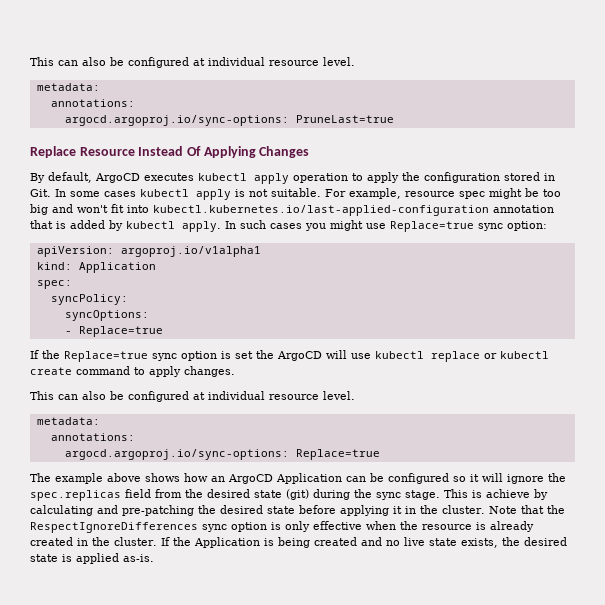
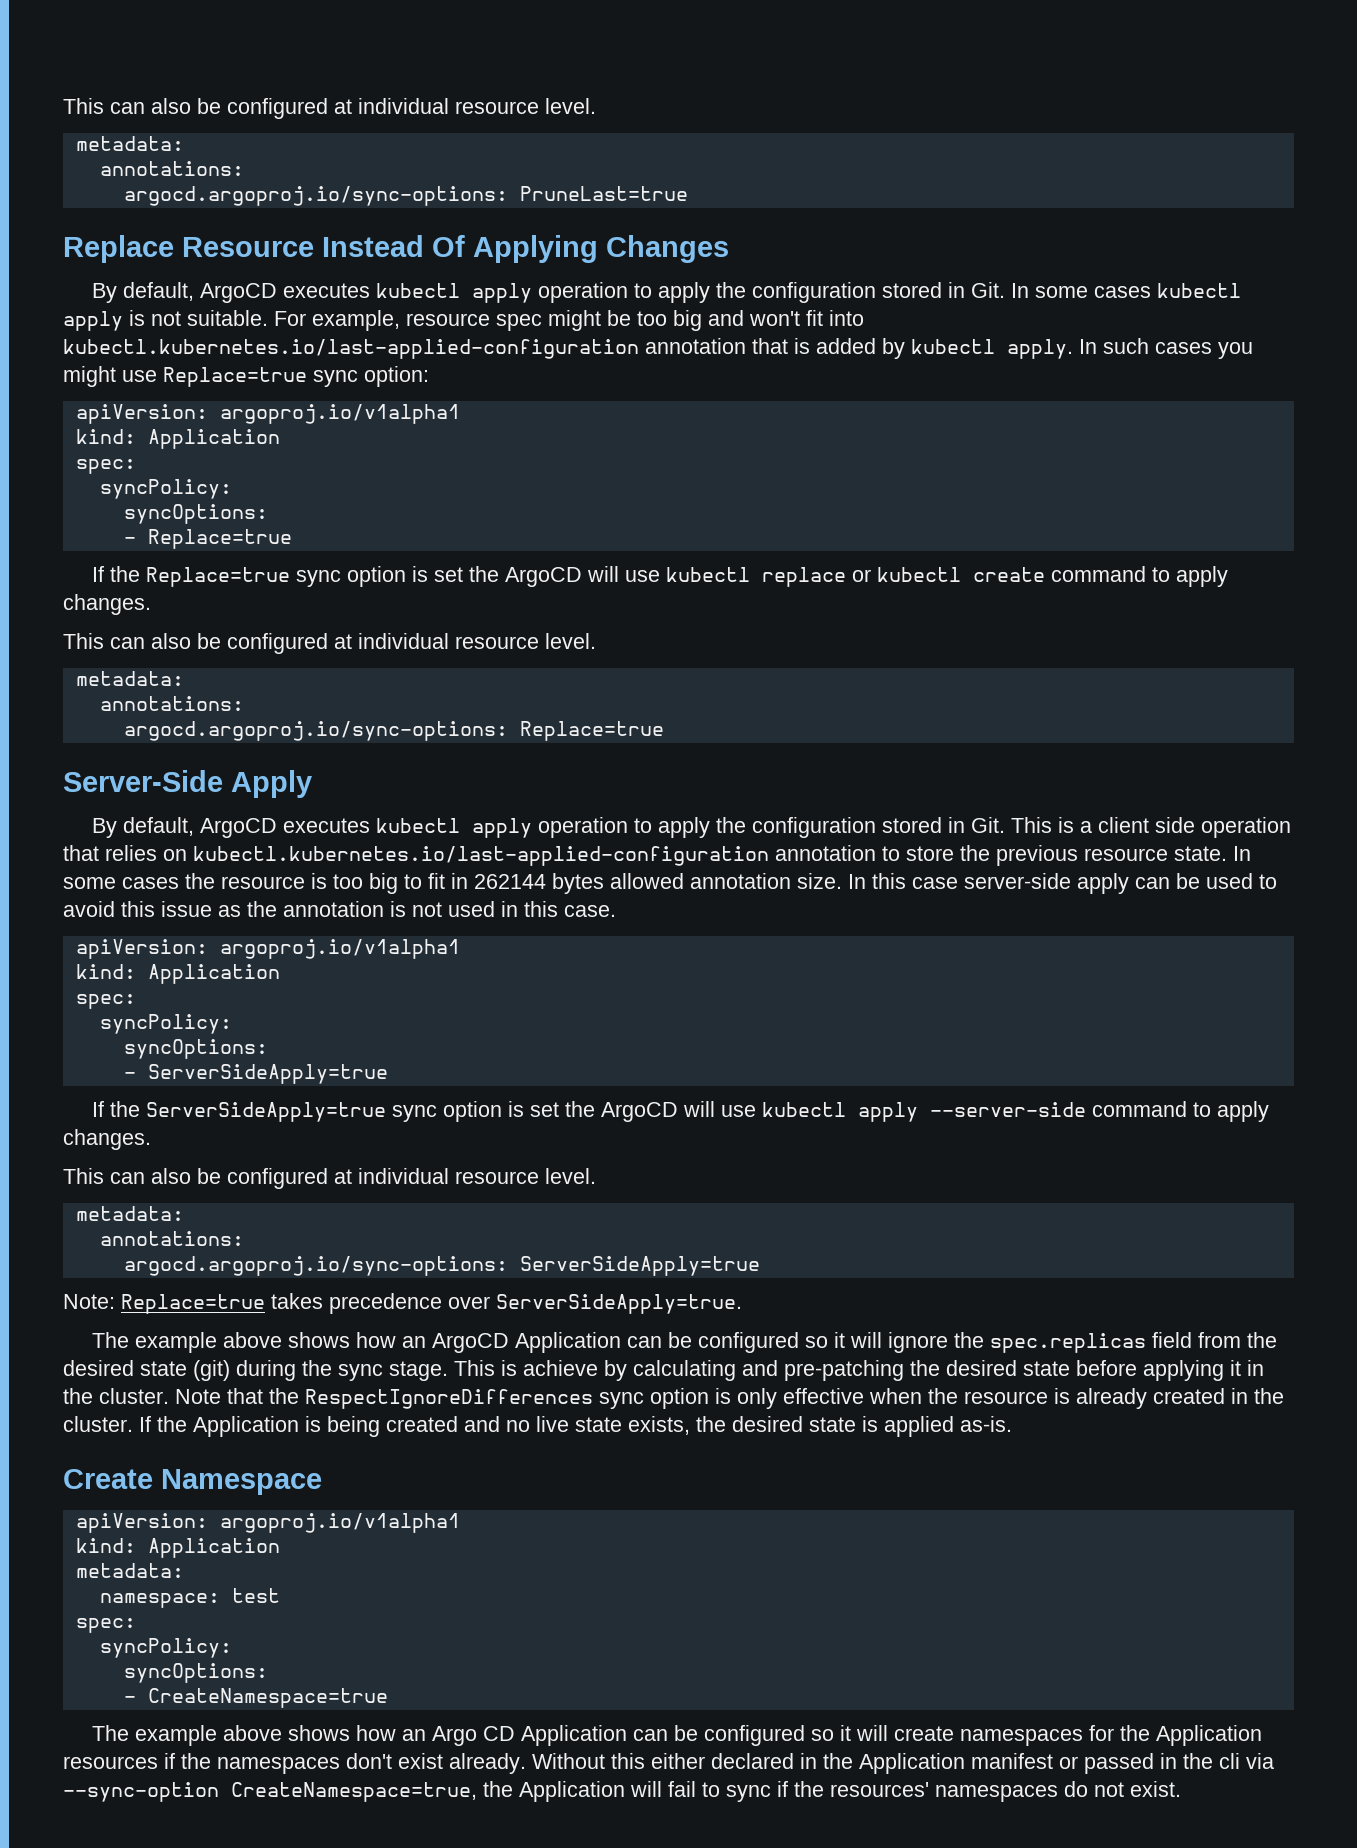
(380, 454) none -> [63,770,312,798] [91,817,1291,838] [63,845,1251,866] [63,873,1277,894] [63,901,616,917] [75,939,460,959] [75,964,280,984] [75,994,136,1009] [99,1014,232,1034] [123,1039,268,1059] [123,1064,388,1084] [91,1101,1269,1122] [63,1129,151,1150] [63,1168,596,1189] [75,1206,184,1221] [99,1231,244,1246] [123,1256,760,1276] [63,1293,742,1314] // Server-Side Apply // By default, ArgoCD executes kubectl apply operation to apply the configuration stored in Git. This is a client side operation that relies on kubectl.kubernetes.io/last-applied-configuration annotation to store the previous resource state. In some cases the resource is too big to fit in 262144 bytes allowed annotation size. In this case server-side apply can be used to avoid this issue as the annotation is not used in this case. // apiVersion: argoproj.io/v1alpha1 // kind: Application // spec: // syncPolicy: // syncOptions: // - ServerSideApply=true // If the ServerSideApply=true sync option is set the ArgoCD will use kubectl apply --server-side command to apply changes. // This can also be configured at individual resource level. // metadata: // annotations: // argocd.argoproj.io/sync-options: ServerSideApply=true // Note: Replace=true takes precedence over ServerSideApply=true.
(154, 558) none -> [63,1469,322,1495] [75,1513,460,1533] [75,1538,280,1558] [75,1563,184,1578] [99,1588,280,1608] [75,1618,136,1633] [99,1638,232,1658] [123,1663,268,1683] [123,1688,388,1708] [91,1725,1262,1746] [63,1753,1274,1774] [63,1781,1181,1802] // Create Namespace // apiVersion: argoproj.io/v1alpha1 // kind: Application // metadata: // namespace: test // spec: // syncPolicy: // syncOptions: // - CreateNamespace=true // The example above shows how an Argo CD Application can be configured so it will create namespaces for the Application resources if the namespaces don't exist already. Without this either declared in the Application manifest or passed in the cli via --sync-option CreateNamespace=true, the Application will fail to sync if the resources' namespaces do not exist.

